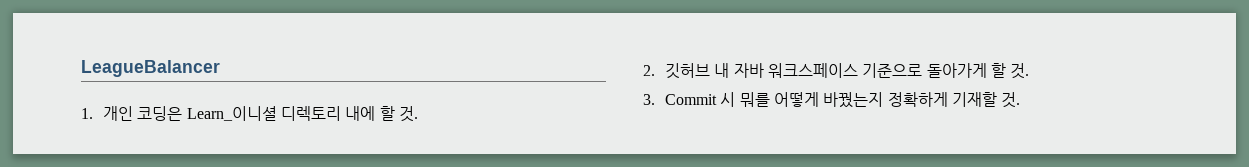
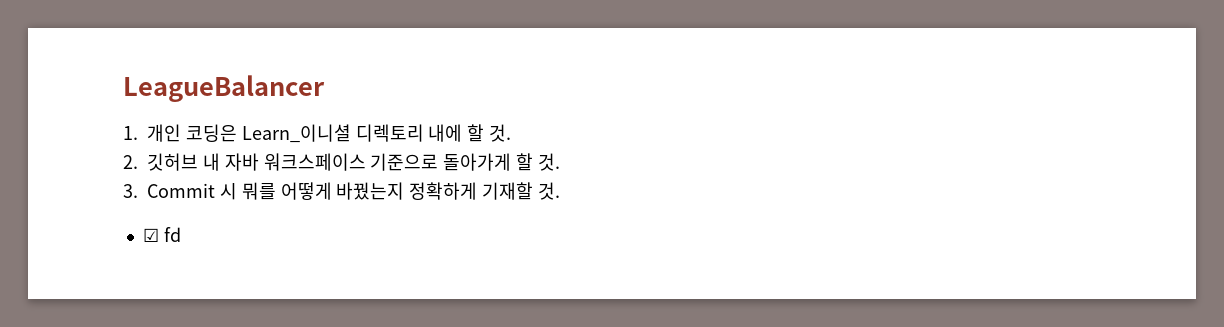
(1021, 100) none -> [142,227,181,242] // ☑ fd

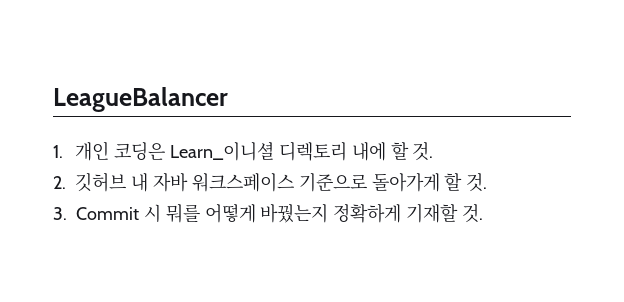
[142,227,181,242] // ☑ fd -> (484, 213) none

